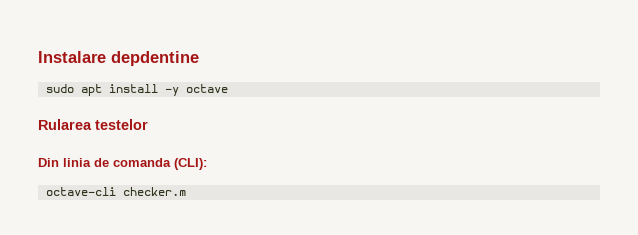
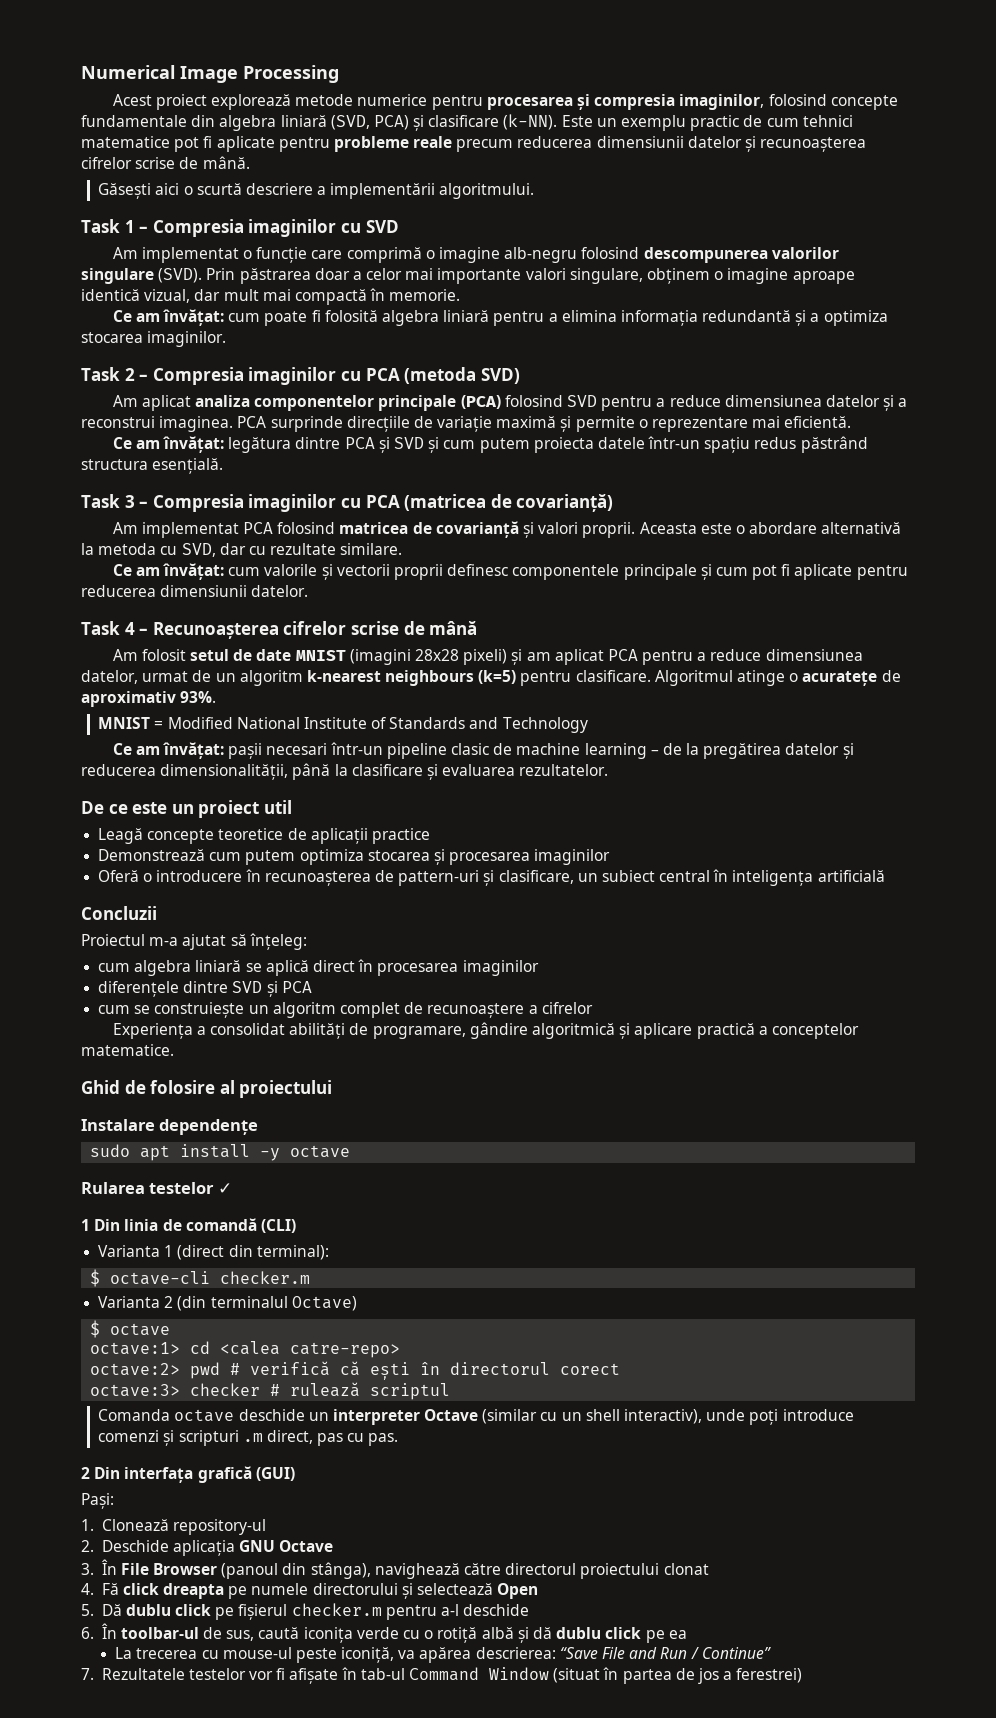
[38,51,199,66] Instalare depdentine -> [81,65,339,83] [112,94,898,110] [81,114,853,131] [81,136,867,152] [81,156,250,169] [98,183,535,199] [81,219,399,237] [112,247,839,263] [81,268,855,284] [81,288,461,305] [112,309,888,326] [81,331,227,347] [81,367,520,385] [112,395,908,411] [81,416,852,432] [112,436,868,453] [81,458,224,474] [81,494,614,512] [112,521,902,538] [81,543,403,557] [112,563,908,580] [81,585,309,597] [81,621,478,639] [112,649,863,665] [81,670,901,686] [81,691,217,707] [98,717,588,733] [112,742,854,759] [81,763,609,780] [81,800,292,818] [98,828,430,844] [98,849,611,865] [98,869,885,886] [81,906,157,920] [81,933,307,950] [98,959,539,976] [98,981,312,997] [98,1002,593,1018] [112,1022,859,1039] [81,1044,174,1056] [81,1080,333,1098] [81,1119,259,1135] Numerical Image Processing // Acest proiect explorează metode numerice pentru procesarea și compresia imaginilor, folosind concepte fundamentale din algebra liniară (SVD, PCA) și clasificare (k-NN). Este un exemplu practic de cum tehnici matematice pot fi aplicate pentru probleme reale precum reducerea dimensiunii datelor și recunoașterea cifrelor scrise de mână. // Găsești aici o scurtă descriere a implementării algoritmului. // Task 1 – Compresia imaginilor cu SVD // Am implementat o funcție care comprimă o imagine alb-negru folosind descompunerea valorilor singulare (SVD). Prin păstrarea doar a celor mai importante valori singulare, obținem o imagine aproape identică vizual, dar mult mai compactă în memorie. // Ce am învățat: cum poate fi folosită algebra liniară pentru a elimina informația redundantă și a optimiza stocarea imaginilor. // Task 2 – Compresia imaginilor cu PCA (metoda SVD) // Am aplicat analiza componentelor principale (PCA) folosind SVD pentru a reduce dimensiunea datelor și a reconstrui imaginea. PCA surprinde direcțiile de variație maximă și permite o reprezentare mai eficientă. // Ce am învățat: legătura dintre PCA și SVD și cum putem proiecta datele într-un spațiu redus păstrând structura esențială. // Task 3 – Compresia imaginilor cu PCA (matricea de covarianță) // Am implementat PCA folosind matricea de covarianță și valori proprii. Aceasta este o abordare alternativă la metoda cu SVD, dar cu rezultate similare. // Ce am învățat: cum valorile și vectorii proprii definesc componentele principale și cum pot fi aplicate pentru reducerea dimensiunii datelor. // Task 4 – Recunoașterea cifrelor scrise de mână // Am folosit setul de date MNIST (imagini 28x28 pixeli) și am aplicat PCA pentru a reduce dimensiunea datelor, urmat de un algoritm k-nearest neighbours (k=5) pentru clasificare. Algoritmul atinge o acuratețe de aproximativ 93%. // MNIST = Modified National Institute of Standards and Technology // Ce am învățat: pașii necesari într-un pipeline clasic de machine learning – de la pregătirea datelor și reducerea dimensionalității, până la clasificare și evaluarea rezultatelor. // De ce este un proiect util // Leagă concepte teoretice de aplicații practice // Demonstrează cum putem optimiza stocarea și procesarea imaginilor // Oferă o introducere în recunoașterea de pattern-uri și clasificare, un subiect central în inteligența artificială // Concluzii // Proiectul m-a ajutat să înțeleg: // cum algebra liniară se aplică direct în procesarea imaginilor // diferențele dintre SVD și PCA // cum se construiește un algoritm complet de recunoaștere a cifrelor // Experiența a consolidat abilități de programare, gândire algoritmică și aplicare practică a conceptelor matematice. // Ghid de folosire al proiectului // Instalare dependențe
(148, 124) // -> [217,1183,232,1194] [81,1219,90,1231] ✓ // 1
[113,158,207,170] [45,187,186,196] comanda (CLI): // octave-cli checker.m -> [185,1218,296,1233] [98,1245,329,1260] [90,1269,311,1287] [98,1296,357,1311] [90,1320,171,1338] [90,1341,401,1358] [90,1361,621,1380] [90,1382,451,1400] [98,1409,854,1425] [98,1430,399,1446] [81,1466,295,1483] [81,1493,114,1509] [81,1519,266,1535] [81,1540,334,1556] [81,1559,709,1579] [81,1583,539,1599] [81,1603,530,1620] [81,1623,687,1643] [115,1647,771,1663] [81,1667,803,1684] comandă (CLI) // Varianta 1 (direct din terminal): // $ octave-cli checker.m // Varianta 2 (din terminalul Octave) // $ octave // octave:1> cd <calea catre-repo> // octave:2> pwd # verifică că ești în directorul corect // octave:3> checker # rulează scriptul // Comanda octave deschide un interpreter Octave (similar cu un shell interactiv), unde poți introduce comenzi și scripturi .m direct, pas cu pas. // 2 Din interfața grafică (GUI) // Pași: // 1. Clonează repository-ul // 2. Deschide aplicația GNU Octave // 3. În File Browser (panoul din stânga), navighează către directorul proiectului clonat // 4. Fă click dreapta pe numele directorului și selectează Open // 5. Dă dublu click pe fișierul checker.m pentru a-l deschide // 6. În toolbar-ul de sus, caută iconița verde cu o rotiță albă și dă dublu click pe ea // La trecerea cu mouse-ul peste iconiță, va apărea descrierea: “Save File and Run / Continue” // 7. Rezultatele testelor vor fi afișate în tab-ul Command Window (situat în partea de jos a ferestrei)

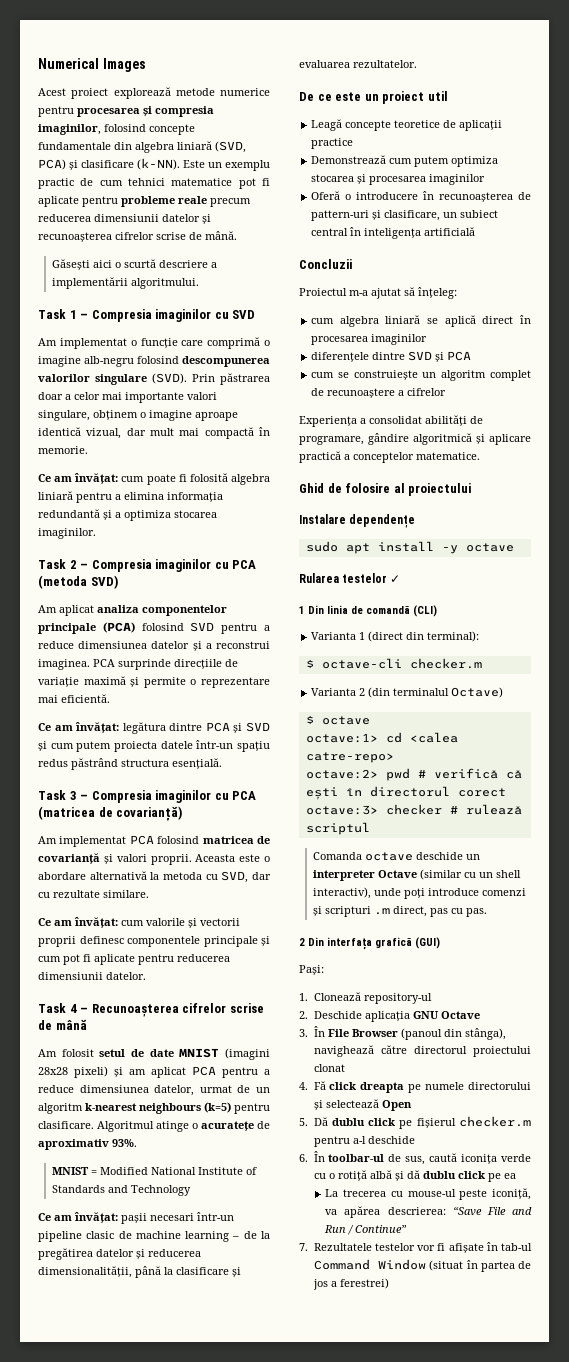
[180,65,339,83] Image Processing -> [102,58,146,72] Images

